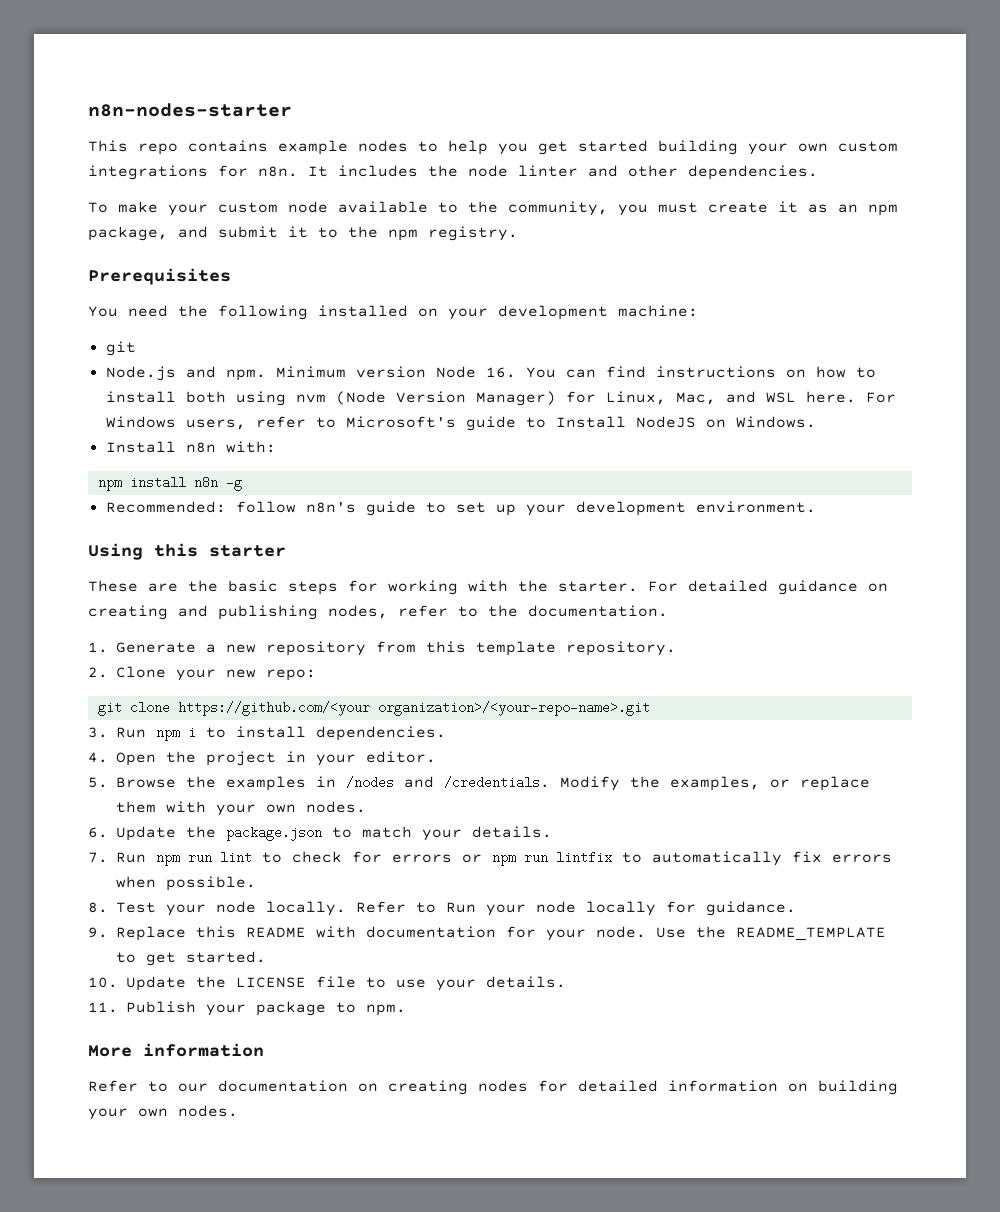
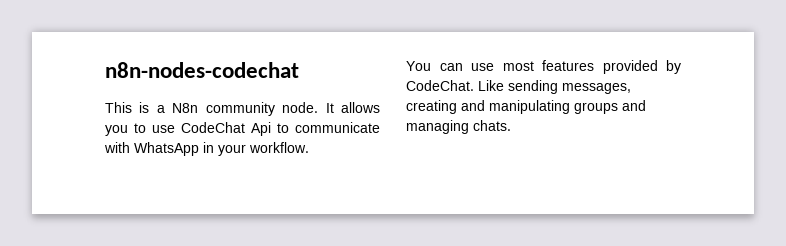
[88,103,292,117] n8n-nodes-starter -> [105,62,299,78] n8n-nodes-codechat
[138,140,898,155] [88,165,818,180] [88,201,898,216] [88,226,518,241] [88,268,231,285] [88,305,698,320] [105,341,136,356] [105,366,876,381] [105,391,896,406] [105,416,816,431] [105,441,276,453] [97,476,242,491] [105,501,816,516] [88,543,286,560] [88,580,888,595] [88,605,668,620] [88,641,676,656] [88,666,316,681] [97,701,650,716] [88,726,446,741] [88,751,436,766] [88,776,870,791] [116,801,366,816] [88,826,552,841] [88,851,892,866] [116,876,256,891] [88,901,796,916] [88,926,886,941] [116,951,266,966] [88,976,566,991] [88,1001,406,1016] [88,1043,264,1057] [88,1080,898,1095] [88,1105,238,1120] repo contains example nodes to help you get started building your own custom integrations for n8n. It includes the node linter and other dependencies. // To make your custom node available to the community, you must create it as an npm package, and submit it to the npm registry. // Prerequisites // You need the following installed on your development machine: // git // Node.js and npm. Minimum version Node 16. You can find instructions on how to install both using nvm (Node Version Manager) for Linux, Mac, and WSL here. For Windows users, refer to Microsoft's guide to Install NodeJS on Windows. // Install n8n with: // npm install n8n -g // Recommended: follow n8n's guide to set up your development environment. // Using this starter // These are the basic steps for working with the starter. For detailed guidance on creating and publishing nodes, refer to the documentation. // 1. Generate a new repository from this template repository. // 2. Clone your new repo: // git clone https://github.com/<your organization>/<your-repo-name>.git // 3. Run npm i to install dependencies. // 4. Open the project in your editor. // 5. Browse the examples in /nodes and /credentials. Modify the examples, or replace them with your own nodes. // 6. Update the package.json to match your details. // 7. Run npm run lint to check for errors or npm run lintfix to automatically fix errors when possible. // 8. Test your node locally. Refer to Run your node locally for guidance. // 9. Replace this README with documentation for your node. Use the README_TEMPLATE to get started. // 10. Update the LICENSE file to use your details. // 11. Publish your package to npm. // More information // Refer to our documentation on creating nodes for detailed information on building your own nodes. -> [139,102,380,116] [105,122,380,136] [104,142,309,156] [406,60,681,74] [406,80,631,94] [406,100,646,114] [406,120,511,134] is a N8n community node. It allows you to use CodeChat Api to communicate with WhatsApp in your workflow. // You can use most features provided by CodeChat. Like sending messages, creating and manipulating groups and managing chats.

